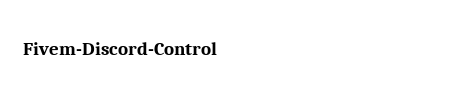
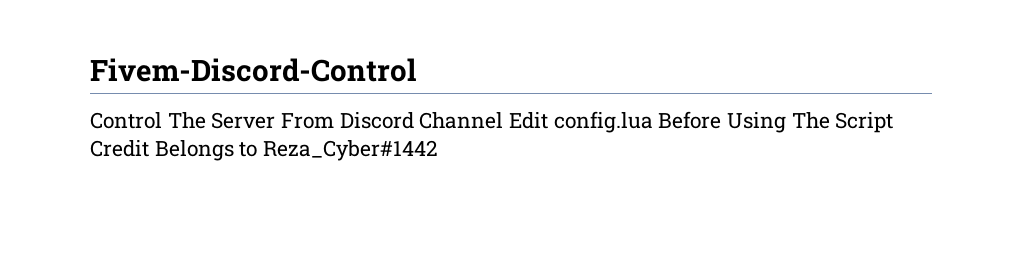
(217, 48) none -> [90,111,894,133] [90,140,439,161] // Control The Server From Discord Channel Edit config.lua Before Using The Script Credit Belongs to Reza_Cyber#1442

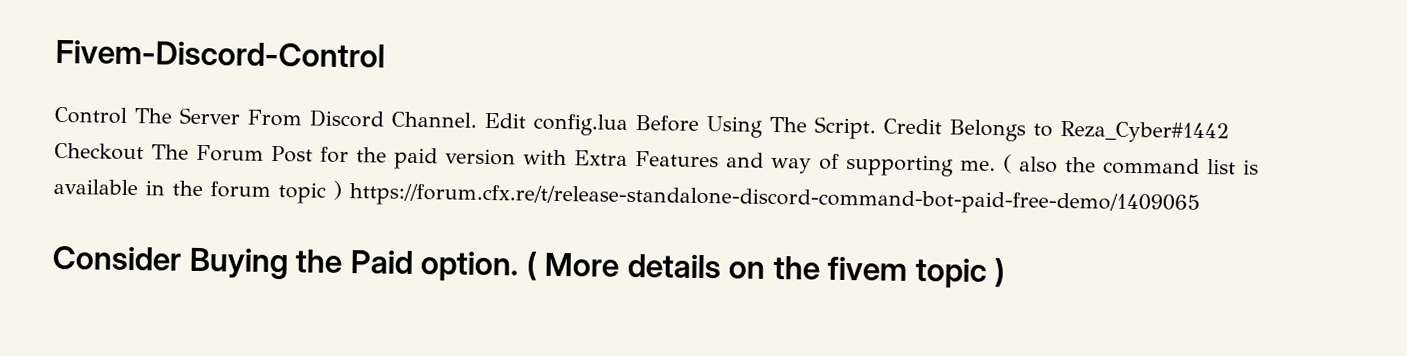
[419,112,504,129] Channel -> [391,111,477,128] Channel.
[835,112,894,133] Script -> [814,116,876,140] Script.
(439, 150) none -> [54,142,1259,177] [53,178,1200,216] [52,245,1006,289] Checkout The Forum Post for the paid version with Extra Features and way of supporting me. ( also the command list is available in the forum topic ) https://forum.cfx.re/t/release-standalone-discord-command-bot-paid-free-demo/1409065 // Consider Buying the Paid option. ( More details on the fivem topic )

